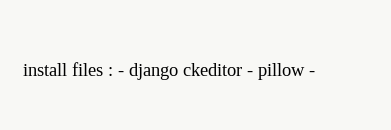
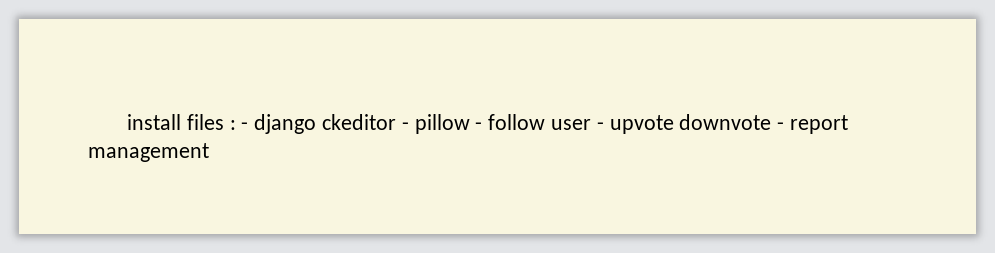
(315, 73) none -> [488,114,849,134] [88,143,209,162] follow user - upvote downvote - report management

